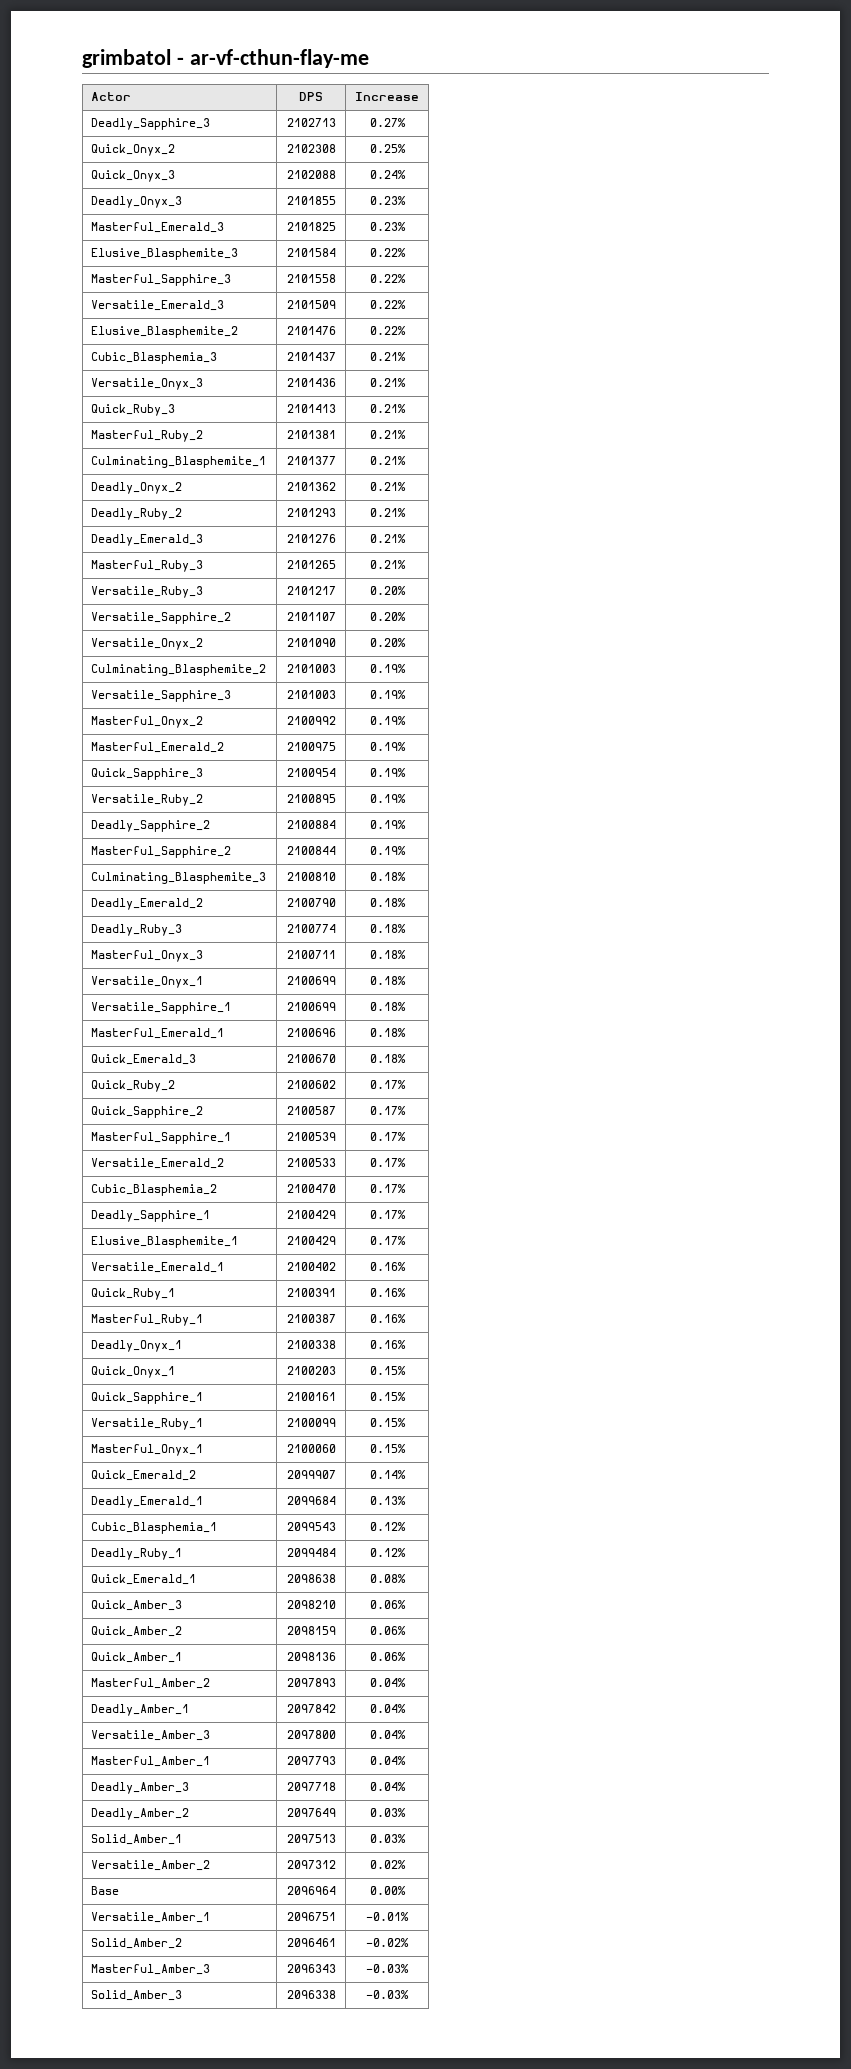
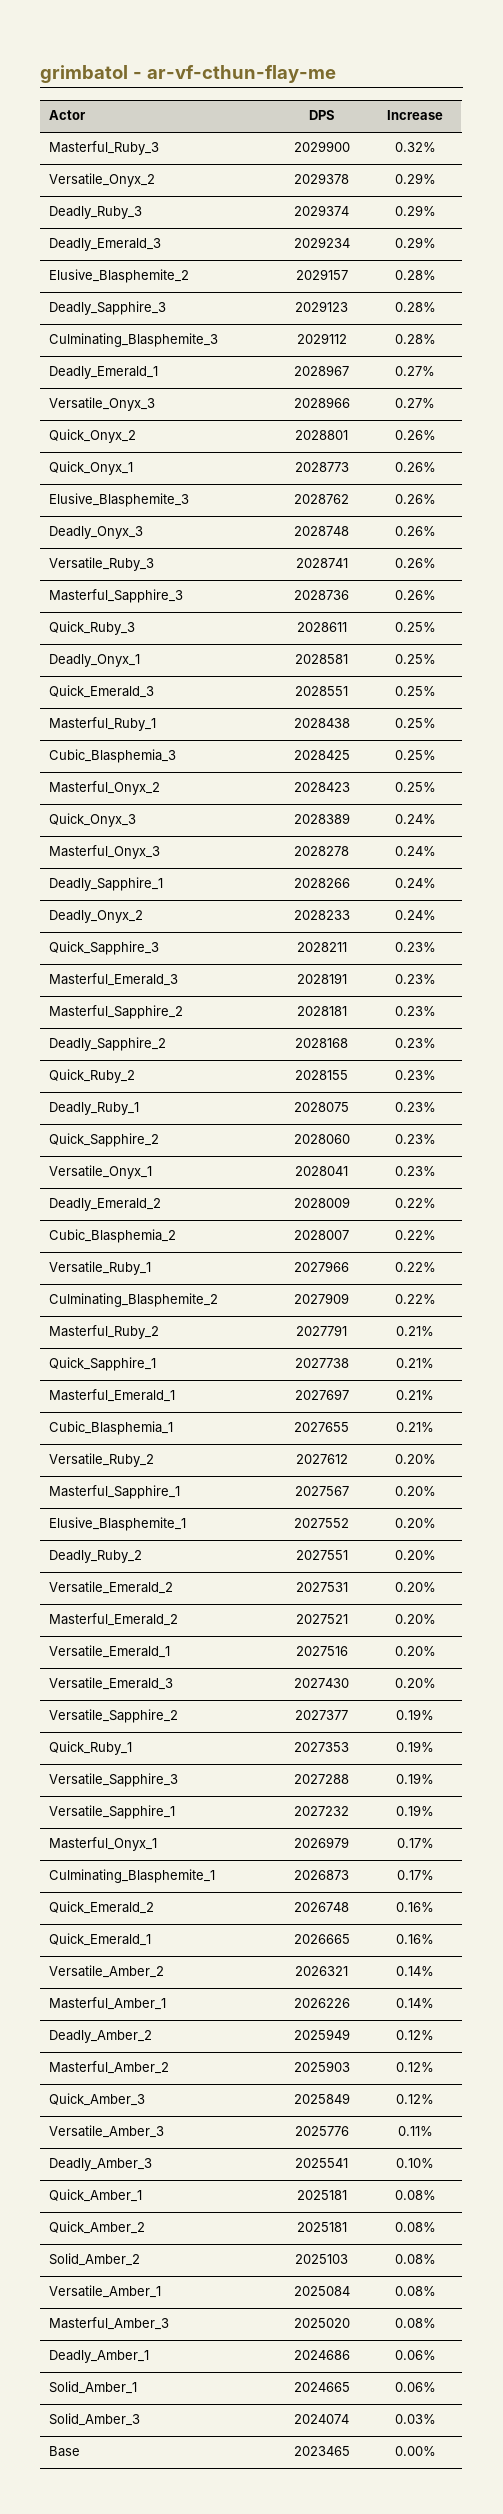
[91,118,211,130] [286,118,336,127] [369,118,406,127] [91,144,176,156] [286,144,336,153] Deadly_Sapphire_3 | 2102713 | 0.27% // Quick_Onyx_2 | 2102308 -> [49,141,160,155] [293,141,350,152] [394,142,436,152] [49,173,156,187] [294,173,349,184] [394,173,436,184] [49,206,143,219] [294,205,349,216] [394,205,436,216] [49,238,162,251] [293,237,350,248] [394,237,436,248] [49,269,190,283] [295,269,348,280] [394,270,436,280] [49,301,167,315] [295,301,348,312] [394,302,436,312] [49,333,219,347] [296,333,347,344] [394,334,436,344] [49,366,159,379] [294,365,349,376] [395,366,435,376] [49,397,156,411] [293,397,350,408] [395,398,435,408] [49,429,137,443] [295,430,348,440] [394,430,436,440] [49,461,134,475] [294,462,349,472] [394,462,436,472] [49,493,190,507] [294,494,349,504] [394,494,436,504] [49,526,144,539] [294,526,349,536] [394,526,436,536] [49,557,155,571] [295,558,348,568] [394,558,436,568] [49,589,184,603] [294,590,349,600] [394,590,436,600] [49,621,136,635] [296,622,347,632] [394,622,436,632] [49,654,141,667] [295,654,348,664] [394,654,436,664] [49,685,155,698] [295,686,348,696] [394,686,436,696] [49,717,157,731] [293,718,350,728] [394,718,436,728] [49,749,177,763] [293,750,350,760] [394,750,436,760] [49,781,161,795] [293,782,350,792] Masterful_Ruby_3 | 2029900 | 0.32% // Versatile_Onyx_2 | 2029378 | 0.29% // Deadly_Ruby_3 | 2029374 | 0.29% // Deadly_Emerald_3 | 2029234 | 0.29% // Elusive_Blasphemite_2 | 2029157 | 0.28% // Deadly_Sapphire_3 | 2029123 | 0.28% // Culminating_Blasphemite_3 | 2029112 | 0.28% // Deadly_Emerald_1 | 2028967 | 0.27% // Versatile_Onyx_3 | 2028966 | 0.27% // Quick_Onyx_2 | 2028801 | 0.26% // Quick_Onyx_1 | 2028773 | 0.26% // Elusive_Blasphemite_3 | 2028762 | 0.26% // Deadly_Onyx_3 | 2028748 | 0.26% // Versatile_Ruby_3 | 2028741 | 0.26% // Masterful_Sapphire_3 | 2028736 | 0.26% // Quick_Ruby_3 | 2028611 | 0.25% // Deadly_Onyx_1 | 2028581 | 0.25% // Quick_Emerald_3 | 2028551 | 0.25% // Masterful_Ruby_1 | 2028438 | 0.25% // Cubic_Blasphemia_3 | 2028425 | 0.25% // Masterful_Onyx_2 | 2028423
[286,170,336,179] [369,170,406,179] [91,196,183,208] [286,196,336,205] 2102088 | 0.24% // Deadly_Onyx_3 | 2101855 -> [293,813,350,824] [394,814,436,824] [49,845,161,859] [294,846,349,856] [394,846,436,856] [49,877,164,891] [293,878,350,888] [394,878,436,888] [49,910,144,923] [293,910,350,920] [394,910,436,920] [49,941,160,955] [296,942,347,952] 2028389 | 0.24% // Masterful_Onyx_3 | 2028278 | 0.24% // Deadly_Sapphire_1 | 2028266 | 0.24% // Deadly_Onyx_2 | 2028233 | 0.24% // Quick_Sapphire_3 | 2028211
[286,222,336,231] [369,222,406,231] [91,248,239,260] [286,248,336,257] [369,248,406,257] [91,274,232,286] [286,274,336,283] [369,274,406,283] [91,300,225,311] [286,300,336,309] [369,300,406,309] [91,326,239,338] [286,326,336,335] [369,326,406,335] [91,352,218,364] [286,352,336,361] [369,352,406,361] [91,378,204,390] [286,378,336,387] [369,378,406,387] [91,404,176,416] [286,404,336,413] [369,404,406,413] [91,430,204,442] [286,430,336,439] [369,430,406,439] [91,456,267,468] [286,456,336,465] [369,456,406,465] [91,482,183,494] [286,482,336,491] [369,482,406,491] [91,508,183,520] [286,508,336,517] [369,508,406,517] [91,534,204,546] [286,534,336,543] [369,534,406,543] [91,560,204,572] [286,560,336,569] [369,560,406,569] [91,586,204,598] [286,586,336,595] [369,586,406,595] [91,612,232,624] [286,612,336,621] [369,612,406,621] [91,638,204,650] [286,638,336,647] [369,638,406,647] [91,664,267,676] [286,664,336,673] 2101825 | 0.23% // Elusive_Blasphemite_3 | 2101584 | 0.22% // Masterful_Sapphire_3 | 2101558 | 0.22% // Versatile_Emerald_3 | 2101509 | 0.22% // Elusive_Blasphemite_2 | 2101476 | 0.22% // Cubic_Blasphemia_3 | 2101437 | 0.21% // Versatile_Onyx_3 | 2101436 | 0.21% // Quick_Ruby_3 | 2101413 | 0.21% // Masterful_Ruby_2 | 2101381 | 0.21% // Culminating_Blasphemite_1 | 2101377 | 0.21% // Deadly_Onyx_2 | 2101362 | 0.21% // Deadly_Ruby_2 | 2101293 | 0.21% // Deadly_Emerald_3 | 2101276 | 0.21% // Masterful_Ruby_3 | 2101265 | 0.21% // Versatile_Ruby_3 | 2101217 | 0.20% // Versatile_Sapphire_2 | 2101107 | 0.20% // Versatile_Onyx_2 | 2101090 | 0.20% // Culminating_Blasphemite_2 | 2101003 -> [296,973,347,984] [394,974,436,984] [49,1005,184,1019] [296,1006,347,1016] [394,1006,436,1016] [49,1037,167,1051] [295,1038,348,1048] [394,1038,436,1048] [49,1069,136,1083] [295,1070,348,1080] [394,1070,436,1080] [49,1102,140,1115] [294,1102,349,1112] [394,1102,436,1112] [49,1133,160,1147] [293,1134,350,1144] [394,1134,436,1144] [49,1165,153,1179] [295,1166,348,1176] [394,1166,436,1176] [49,1198,162,1211] [293,1197,350,1208] [394,1198,436,1208] [49,1229,177,1243] [294,1230,349,1240] [394,1230,436,1240] [49,1261,152,1275] [294,1261,349,1272] [394,1262,436,1272] [49,1293,219,1307] [294,1293,349,1304] [394,1294,436,1304] [49,1325,160,1339] [296,1325,347,1336] [396,1326,434,1336] [49,1357,157,1371] [294,1358,349,1368] [396,1358,434,1368] [49,1389,176,1402] [294,1389,349,1400] [396,1390,434,1400] [49,1421,174,1435] [294,1422,349,1432] [396,1422,434,1432] [49,1453,155,1467] [295,1454,348,1464] [394,1454,436,1464] [49,1485,181,1499] [294,1486,349,1496] [394,1486,436,1496] [49,1517,187,1531] [294,1518,349,1528] [394,1518,436,1528] [49,1550,143,1563] [295,1550,348,1560] [394,1550,436,1560] [49,1581,174,1594] [295,1582,348,1592] [394,1582,436,1592] [49,1613,179,1626] [295,1614,348,1624] [394,1614,436,1624] [49,1645,171,1658] [295,1646,348,1656] [394,1646,436,1656] [49,1677,174,1690] [294,1678,349,1688] [394,1678,436,1688] [49,1709,179,1723] [295,1710,348,1720] [396,1709,434,1720] [49,1741,133,1755] [294,1742,349,1752] 2028191 | 0.23% // Masterful_Sapphire_2 | 2028181 | 0.23% // Deadly_Sapphire_2 | 2028168 | 0.23% // Quick_Ruby_2 | 2028155 | 0.23% // Deadly_Ruby_1 | 2028075 | 0.23% // Quick_Sapphire_2 | 2028060 | 0.23% // Versatile_Onyx_1 | 2028041 | 0.23% // Deadly_Emerald_2 | 2028009 | 0.22% // Cubic_Blasphemia_2 | 2028007 | 0.22% // Versatile_Ruby_1 | 2027966 | 0.22% // Culminating_Blasphemite_2 | 2027909 | 0.22% // Masterful_Ruby_2 | 2027791 | 0.21% // Quick_Sapphire_1 | 2027738 | 0.21% // Masterful_Emerald_1 | 2027697 | 0.21% // Cubic_Blasphemia_1 | 2027655 | 0.21% // Versatile_Ruby_2 | 2027612 | 0.20% // Masterful_Sapphire_1 | 2027567 | 0.20% // Elusive_Blasphemite_1 | 2027552 | 0.20% // Deadly_Ruby_2 | 2027551 | 0.20% // Versatile_Emerald_2 | 2027531 | 0.20% // Masterful_Emerald_2 | 2027521 | 0.20% // Versatile_Emerald_1 | 2027516 | 0.20% // Versatile_Emerald_3 | 2027430 | 0.20% // Versatile_Sapphire_2 | 2027377 | 0.19% // Quick_Ruby_1 | 2027353
[286,690,336,699] [369,690,406,699] [91,716,204,728] [286,716,336,725] [369,716,406,725] [91,742,225,753] [286,742,336,751] [369,742,406,751] [91,768,204,780] [286,768,336,777] [369,768,406,777] [91,794,204,806] [286,794,336,803] [369,794,406,803] [91,820,211,832] [286,820,336,829] [369,820,406,829] [91,846,232,858] [286,846,336,855] [369,846,406,855] [91,872,267,884] [286,872,336,881] [369,872,406,881] [91,898,204,910] [286,898,336,907] [369,898,406,907] [91,924,183,936] [286,924,336,933] [369,924,406,933] [91,950,204,962] [286,950,336,959] [369,950,406,959] [91,976,204,988] [286,976,336,985] [369,976,406,985] [91,1002,232,1014] [286,1002,336,1011] [369,1002,406,1011] [91,1028,225,1039] [286,1028,336,1037] [369,1028,406,1037] [91,1054,197,1065] [286,1054,336,1063] [369,1054,406,1063] [91,1080,176,1092] [286,1080,336,1089] [369,1080,406,1089] [91,1106,204,1118] [286,1106,336,1115] [369,1106,406,1115] [91,1132,232,1144] [286,1132,336,1141] [369,1132,406,1141] [91,1158,225,1169] [286,1158,336,1167] [369,1158,406,1167] [91,1184,218,1196] [286,1184,336,1193] [369,1184,406,1193] [91,1210,211,1222] [286,1210,336,1219] [369,1210,406,1219] [91,1236,239,1248] [286,1236,336,1245] [369,1236,406,1245] [91,1262,225,1273] [286,1262,336,1271] [369,1262,406,1271] [91,1288,176,1300] [286,1288,336,1297] [369,1288,406,1297] [91,1314,204,1326] [286,1314,336,1323] [369,1314,406,1323] [91,1340,183,1352] [286,1340,336,1349] [369,1340,406,1349] [91,1366,176,1378] [286,1366,336,1375] [369,1366,406,1375] [91,1392,204,1404] [286,1392,336,1401] [369,1392,406,1401] [91,1418,204,1430] [286,1418,336,1427] [369,1418,406,1427] [91,1444,204,1456] [286,1444,336,1453] [369,1444,406,1453] [91,1470,197,1481] [286,1470,336,1479] [369,1470,406,1479] [91,1496,204,1508] [286,1496,336,1505] [369,1496,406,1505] [91,1522,218,1534] [286,1522,336,1531] [369,1522,406,1531] [91,1548,183,1560] [286,1548,336,1557] [369,1548,406,1557] [91,1574,197,1585] [286,1574,336,1583] [369,1574,406,1583] [91,1600,183,1611] [286,1600,336,1609] [369,1600,406,1609] [91,1626,183,1637] [286,1626,336,1635] [369,1626,406,1635] [91,1652,183,1663] [286,1652,336,1661] [369,1652,406,1661] [91,1678,211,1689] [286,1678,336,1687] [369,1678,406,1687] [91,1704,190,1716] [286,1704,336,1713] [369,1704,406,1713] [91,1730,211,1741] [286,1730,336,1739] [369,1730,406,1739] [91,1756,211,1767] [286,1756,336,1765] [369,1756,406,1765] [91,1782,190,1794] [286,1782,336,1791] [369,1782,406,1791] [91,1808,190,1820] [286,1808,336,1817] [369,1808,406,1817] [91,1834,183,1845] [286,1834,336,1843] [369,1834,406,1843] [91,1860,211,1871] [286,1860,336,1869] [369,1860,406,1869] 2101003 | 0.19% // Masterful_Onyx_2 | 2100992 | 0.19% // Masterful_Emerald_2 | 2100975 | 0.19% // Quick_Sapphire_3 | 2100954 | 0.19% // Versatile_Ruby_2 | 2100895 | 0.19% // Deadly_Sapphire_2 | 2100884 | 0.19% // Masterful_Sapphire_2 | 2100844 | 0.19% // Culminating_Blasphemite_3 | 2100810 | 0.18% // Deadly_Emerald_2 | 2100790 | 0.18% // Deadly_Ruby_3 | 2100774 | 0.18% // Masterful_Onyx_3 | 2100711 | 0.18% // Versatile_Onyx_1 | 2100699 | 0.18% // Versatile_Sapphire_1 | 2100699 | 0.18% // Masterful_Emerald_1 | 2100696 | 0.18% // Quick_Emerald_3 | 2100670 | 0.18% // Quick_Ruby_2 | 2100602 | 0.17% // Quick_Sapphire_2 | 2100587 | 0.17% // Masterful_Sapphire_1 | 2100539 | 0.17% // Versatile_Emerald_2 | 2100533 | 0.17% // Cubic_Blasphemia_2 | 2100470 | 0.17% // Deadly_Sapphire_1 | 2100429 | 0.17% // Elusive_Blasphemite_1 | 2100429 | 0.17% // Versatile_Emerald_1 | 2100402 | 0.16% // Quick_Ruby_1 | 2100391 | 0.16% // Masterful_Ruby_1 | 2100387 | 0.16% // Deadly_Onyx_1 | 2100338 | 0.16% // Quick_Onyx_1 | 2100203 | 0.15% // Quick_Sapphire_1 | 2100161 | 0.15% // Versatile_Ruby_1 | 2100099 | 0.15% // Masterful_Onyx_1 | 2100060 | 0.15% // Quick_Emerald_2 | 2099907 | 0.14% // Deadly_Emerald_1 | 2099684 | 0.13% // Cubic_Blasphemia_1 | 2099543 | 0.12% // Deadly_Ruby_1 | 2099484 | 0.12% // Quick_Emerald_1 | 2098638 | 0.08% // Quick_Amber_3 | 2098210 | 0.06% // Quick_Amber_2 | 2098159 | 0.06% // Quick_Amber_1 | 2098136 | 0.06% // Masterful_Amber_2 | 2097893 | 0.04% // Deadly_Amber_1 | 2097842 | 0.04% // Versatile_Amber_3 | 2097800 | 0.04% // Masterful_Amber_1 | 2097793 | 0.04% // Deadly_Amber_3 | 2097718 | 0.04% // Deadly_Amber_2 | 2097649 | 0.03% // Solid_Amber_1 | 2097513 | 0.03% // Versatile_Amber_2 | 2097312 | 0.02% -> [294,1774,349,1784] [396,1773,434,1784] [49,1805,176,1819] [294,1806,349,1816] [396,1805,434,1816] [49,1837,158,1851] [294,1837,349,1848] [396,1838,434,1848] [49,1869,216,1883] [294,1870,349,1880] [396,1870,434,1880] [49,1901,155,1914] [294,1902,349,1912] [396,1902,434,1912] [49,1933,152,1946] [293,1934,350,1944] [396,1934,434,1944] [49,1965,165,1978] [295,1966,348,1976] [396,1966,434,1976] [49,1997,167,2010] [293,1998,350,2008] [396,1998,434,2008] [49,2030,153,2043] [293,2029,350,2040] [396,2030,434,2040] [49,2061,170,2074] [293,2061,350,2072] [396,2062,434,2072] [49,2093,146,2106] [293,2093,350,2104] [396,2094,434,2104] [49,2125,165,2138] [294,2126,349,2136] [397,2126,433,2136] [49,2158,153,2171] [295,2158,348,2168] [396,2158,434,2168] [49,2189,143,2202] [296,2190,347,2200] [394,2190,436,2200] [49,2221,146,2234] [296,2222,347,2232] [394,2222,436,2232] [49,2253,141,2266] [295,2254,348,2264] [394,2254,436,2264] [49,2285,162,2298] [293,2286,350,2296] [394,2286,436,2296] [49,2317,170,2330] [293,2318,350,2328] [394,2318,436,2328] [49,2350,150,2363] [293,2350,350,2360] [394,2350,436,2360] [49,2381,138,2394] [293,2382,350,2392] [394,2382,436,2392] [49,2413,141,2426] [294,2414,349,2424] [394,2414,436,2424] 2027288 | 0.19% // Versatile_Sapphire_1 | 2027232 | 0.19% // Masterful_Onyx_1 | 2026979 | 0.17% // Culminating_Blasphemite_1 | 2026873 | 0.17% // Quick_Emerald_2 | 2026748 | 0.16% // Quick_Emerald_1 | 2026665 | 0.16% // Versatile_Amber_2 | 2026321 | 0.14% // Masterful_Amber_1 | 2026226 | 0.14% // Deadly_Amber_2 | 2025949 | 0.12% // Masterful_Amber_2 | 2025903 | 0.12% // Quick_Amber_3 | 2025849 | 0.12% // Versatile_Amber_3 | 2025776 | 0.11% // Deadly_Amber_3 | 2025541 | 0.10% // Quick_Amber_1 | 2025181 | 0.08% // Quick_Amber_2 | 2025181 | 0.08% // Solid_Amber_2 | 2025103 | 0.08% // Versatile_Amber_1 | 2025084 | 0.08% // Masterful_Amber_3 | 2025020 | 0.08% // Deadly_Amber_1 | 2024686 | 0.06% // Solid_Amber_1 | 2024665 | 0.06% // Solid_Amber_3 | 2024074 | 0.03%
[286,1886,336,1895] 2096964 -> [293,2446,350,2456] 2023465
[91,1912,211,1923] [286,1912,336,1921] [366,1912,409,1921] [91,1938,183,1949] [286,1938,336,1947] [366,1938,409,1947] [91,1964,211,1975] [286,1964,336,1973] [366,1964,409,1973] [91,1990,183,2001] [286,1990,336,1999] [366,1990,409,1999] // Versatile_Amber_1 | 2096751 | -0.01% // Solid_Amber_2 | 2096461 | -0.02% // Masterful_Amber_3 | 2096343 | -0.03% // Solid_Amber_3 | 2096338 | -0.03% -> (436, 2451) none

